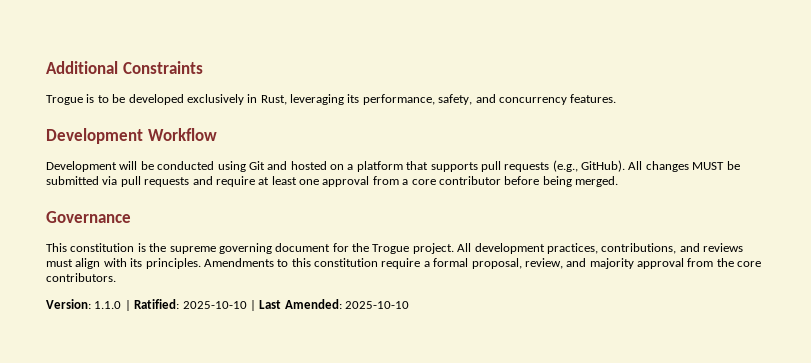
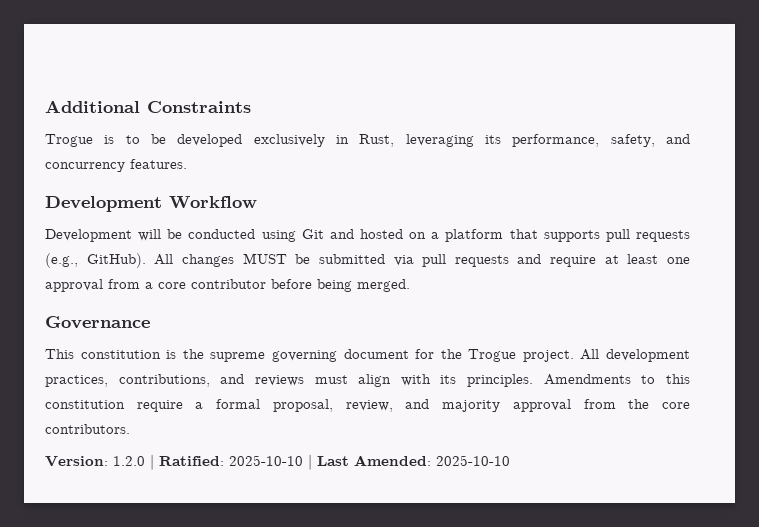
[94,301,122,309] 1.1.0 -> [113,456,145,466] 1.2.0

